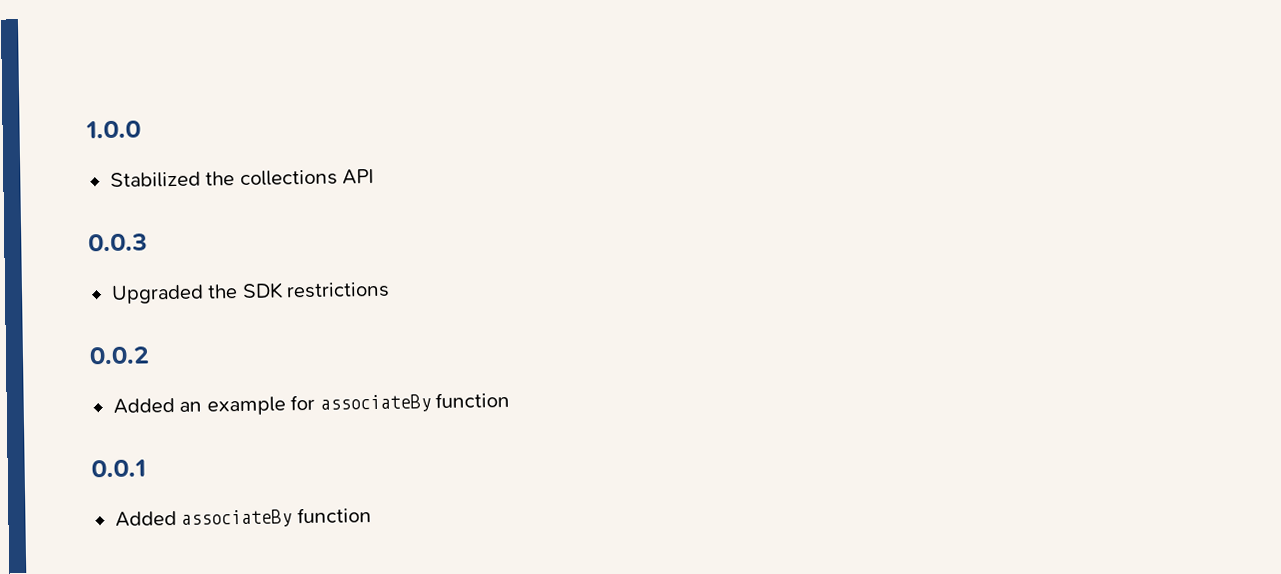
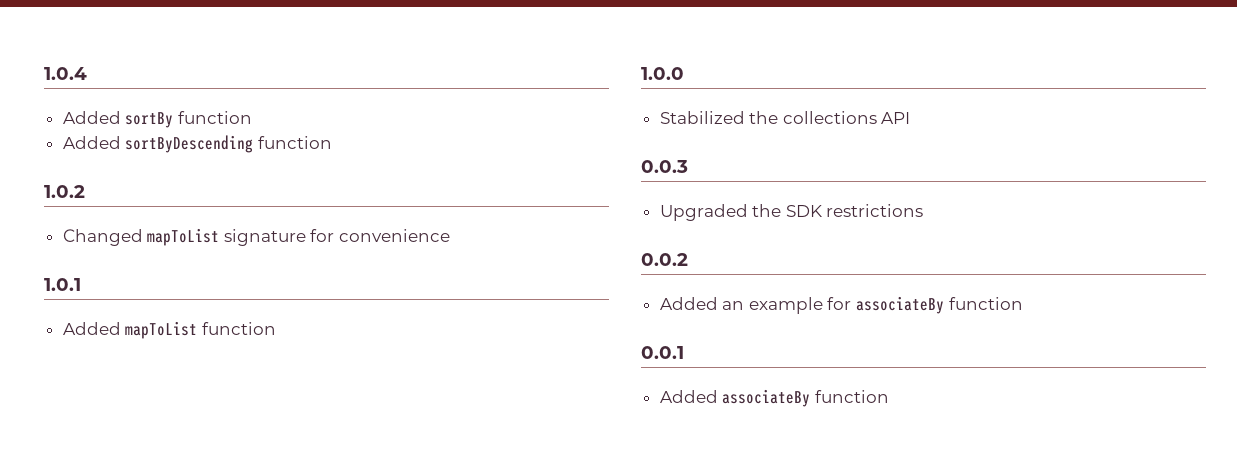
(85, 129) none -> [44,67,87,80] [62,111,252,128] [62,135,332,153] [44,185,85,198] [62,228,451,246] [44,278,81,291] [62,321,276,339] 1.0.4 // Added sortBy function // Added sortByDescending function // 1.0.2 // Changed mapToList signature for convenience // 1.0.1 // Added mapToList function //

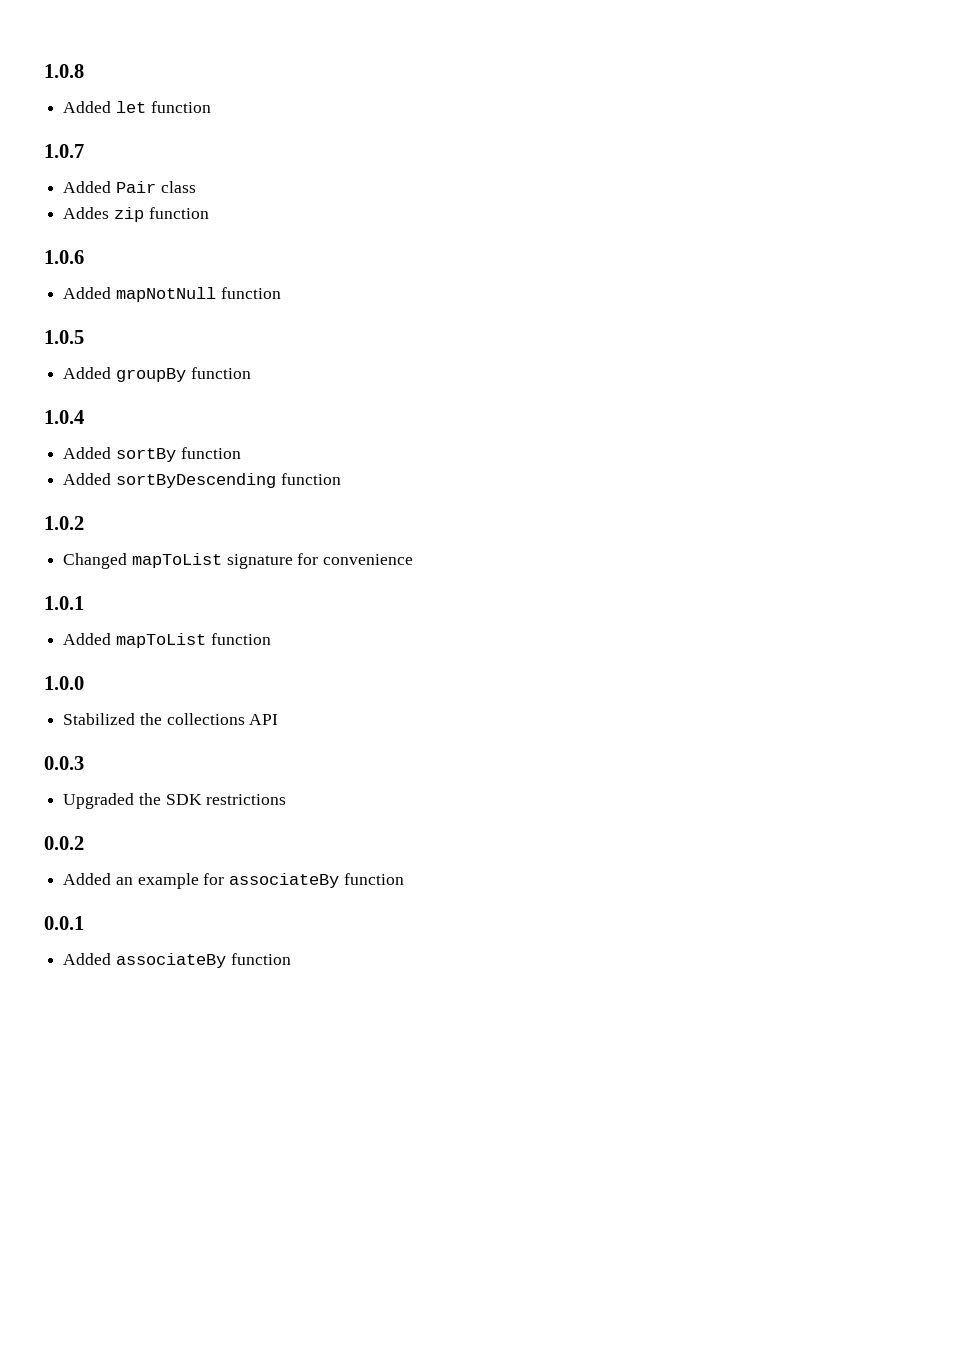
(44, 73) none -> [44,64,84,78] [63,101,211,113] [44,144,84,158] [63,181,196,193] [63,207,209,222] [44,250,84,264] [63,287,281,302] [44,330,84,344] [63,367,251,382] 1.0.8 // Added let function // 1.0.7 // Added Pair class // Addes zip function // 1.0.6 // Added mapNotNull function // 1.0.5 // Added groupBy function //

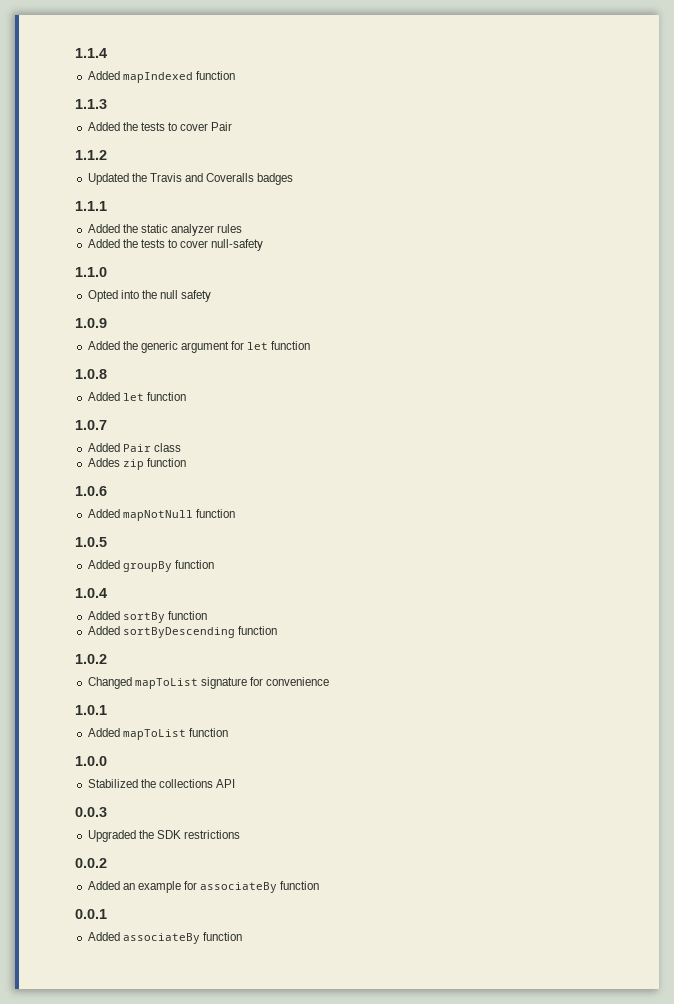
(44, 71) none -> [75,48,107,58] [87,71,235,83] [75,99,107,109] [87,122,233,131] [75,150,107,160] [87,173,294,185] [75,201,107,211] [87,224,243,236] [87,239,264,251] [75,267,107,277] [87,290,212,302] [75,318,107,328] [87,341,311,353] 1.1.4 // Added mapIndexed function // 1.1.3 // Added the tests to cover Pair // 1.1.2 // Updated the Travis and Coveralls badges // 1.1.1 // Added the static analyzer rules // Added the tests to cover null-safety // 1.1.0 // Opted into the null safety // 1.0.9 // Added the generic argument for let function //

